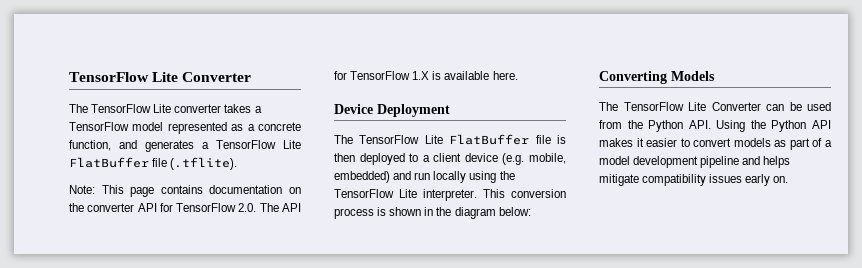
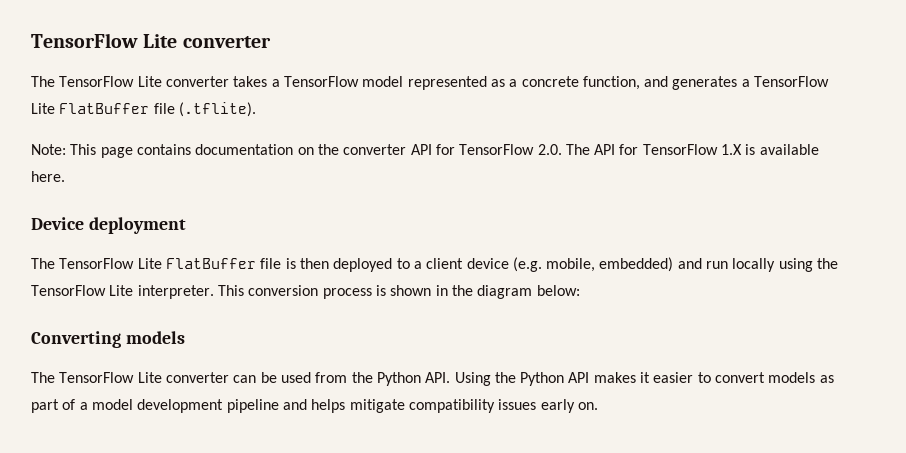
[69,72,252,82] TensorFlow Lite Converter -> [31,33,271,48] TensorFlow Lite converter
[377,104,450,117] Deployment -> [88,217,186,234] deployment
[671,71,715,81] [599,102,761,111] Models // The TensorFlow Lite Converter -> [125,331,185,344] [31,372,229,383] models // The TensorFlow Lite converter

